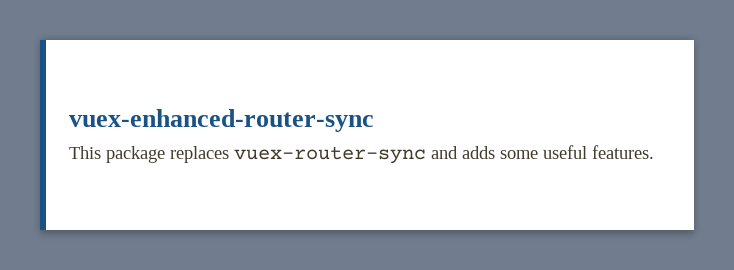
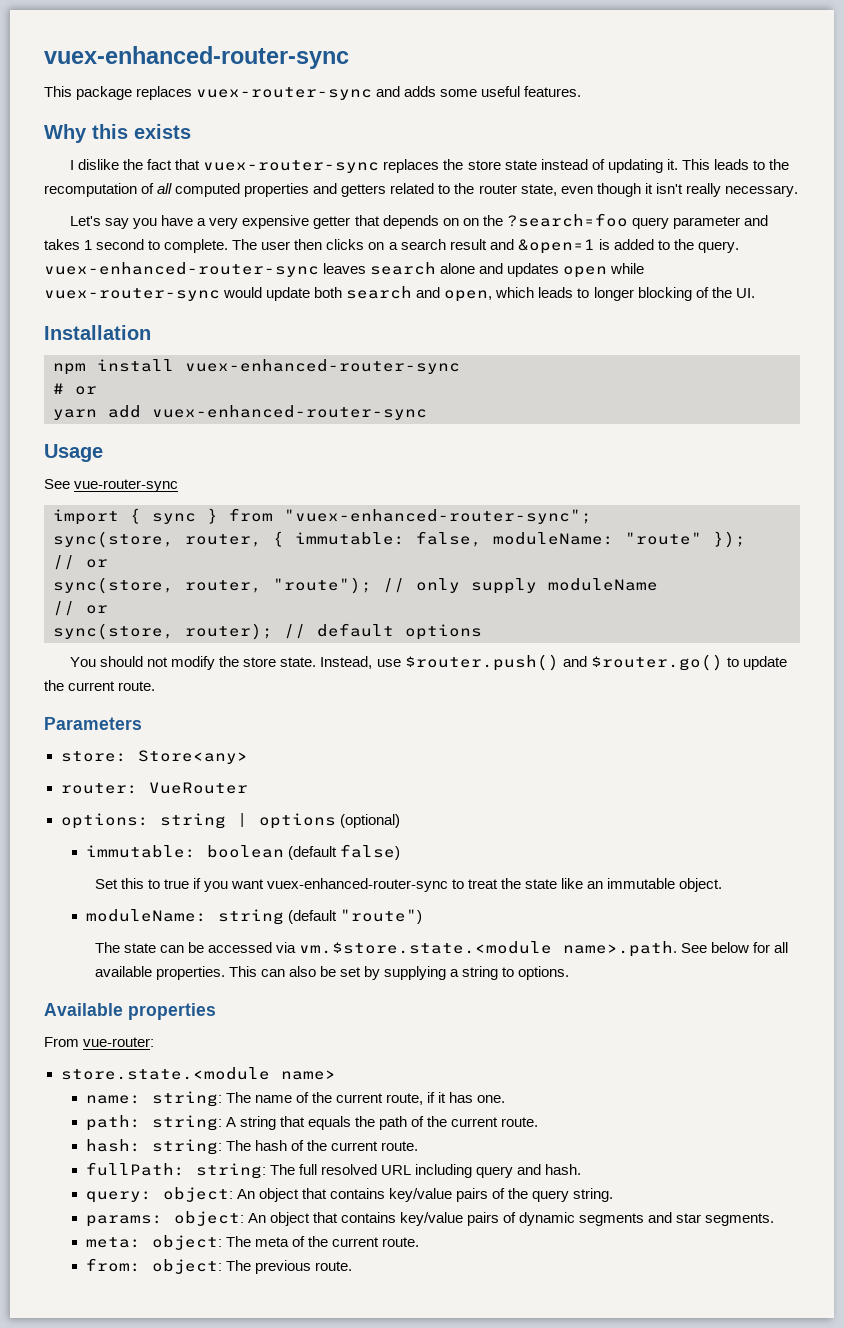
(654, 152) none -> [44,124,191,143] [70,159,789,173] [44,183,798,197] [70,213,768,229] [44,239,739,254] [44,262,645,278] [44,286,755,302] [44,325,151,340] [53,359,460,375] [53,383,97,395] [53,405,427,420] [44,444,103,462] [44,479,179,492] [53,508,592,525] [53,531,746,548] [53,555,108,570] [53,577,658,594] [53,601,108,616] [53,623,482,640] [70,654,787,671] [44,680,156,691] [44,717,142,730] [60,750,248,764] [60,782,248,794] [60,813,400,829] [85,844,400,860] [94,878,723,892] [85,909,422,925] [94,941,789,957] [94,966,570,980] [44,1003,216,1020] [44,1037,155,1047] [60,1067,336,1080] [85,1091,506,1107] [85,1115,539,1131] [85,1139,419,1155] [85,1162,582,1179] [85,1187,614,1203] [85,1211,775,1227] [85,1235,420,1250] [85,1258,352,1274] // Why this exists // I dislike the fact that vuex-router-sync replaces the store state instead of updating it. This leads to the recomputation of all computed properties and getters related to the router state, even though it isn't really necessary. // Let's say you have a very expensive getter that depends on on the ?search=foo query parameter and takes 1 second to complete. The user then clicks on a search result and &open=1 is added to the query. vuex-enhanced-router-sync leaves search alone and updates open while vuex-router-sync would update both search and open, which leads to longer blocking of the UI. // Installation // npm install vuex-enhanced-router-sync // # or // yarn add vuex-enhanced-router-sync // Usage // See vue-router-sync // import { sync } from "vuex-enhanced-router-sync"; // sync(store, router, { immutable: false, moduleName: "route" }); // // or // sync(store, router, "route"); // only supply moduleName // // or // sync(store, router); // default options // You should not modify the store state. Instead, use $router.push() and $router.go() to update the current route. // Parameters // store: Store<any> // router: VueRouter // options: string | options (optional) // immutable: boolean (default false) // Set this to true if you want vuex-enhanced-router-sync to treat the state like an immutable object. // moduleName: string (default "route") // The state can be accessed via vm.$store.state.<module name>.path. See below for all available properties. This can also be set by supplying a string to options. // Available properties // From vue-router: // store.state.<module name> // name: string: The name of the current route, if it has one. // path: string: A string that equals the path of the current route. // hash: string: The hash of the current route. // fullPath: string: The full resolved URL including query and hash. // query: object: An object that contains key/value pairs of the query string. // params: object: An object that contains key/value pairs of dynamic segments and star segments. // meta: object: The meta of the current route. // from: object: The previous route.

